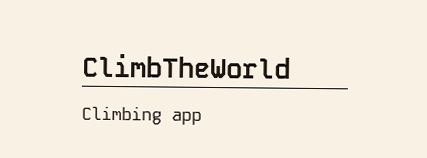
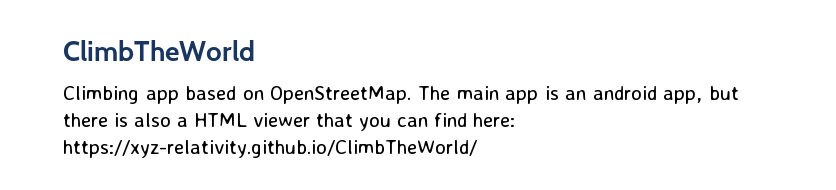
(202, 118) none -> [185,86,740,104] [63,113,515,131] [63,140,477,158] based on OpenStreetMap. The main app is an android app, but there is also a HTML viewer that you can find here: https://xyz-relativity.github.io/ClimbTheWorld/

